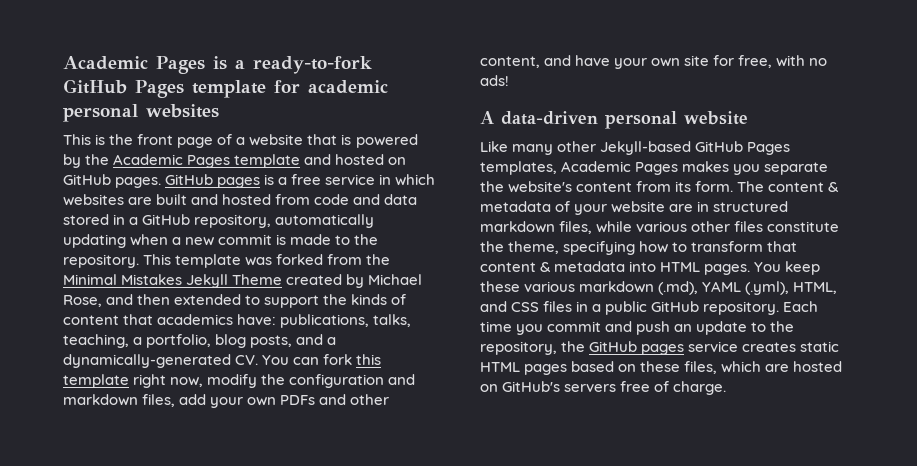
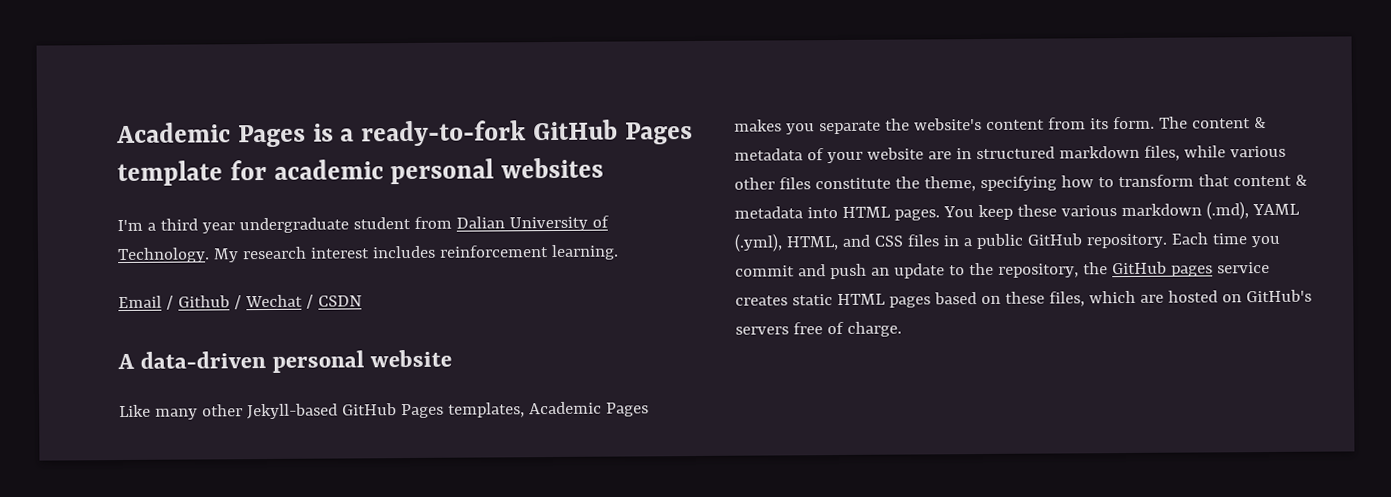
[63,134,418,148] [63,154,407,168] [63,174,436,188] [63,194,418,206] [63,214,375,228] [63,234,379,248] [63,254,391,268] [63,274,423,288] [63,294,407,308] [63,314,412,328] [63,334,337,348] [63,354,382,368] [63,374,416,388] [63,394,390,408] [480,55,828,69] [480,75,509,86] This is the front page of a website that is powered by the Academic Pages template and hosted on GitHub pages. GitHub pages is a free service in which websites are built and hosted from code and data stored in a GitHub repository, automatically updating when a new commit is made to the repository. This template was forked from the Minimal Mistakes Jekyll Theme created by Michael Rose, and then extended to support the kinds of content that academics have: publications, talks, teaching, a portfolio, blog posts, and a dynamically-generated CV. You can fork this template right now, modify the configuration and markdown files, add your own PDFs and other content, and have your own site for free, with no ads! -> [117,215,609,234] [117,244,619,264] [118,294,362,310] I'm a third year undergraduate student from Dalian University of Technology. My research interest includes reinforcement learning. // Email / Github / Wechat / CSDN

